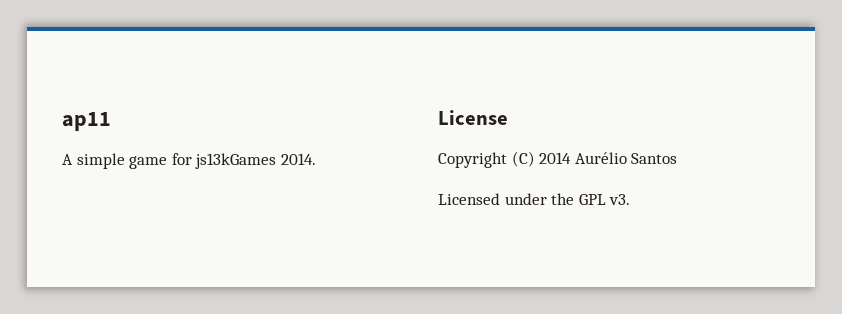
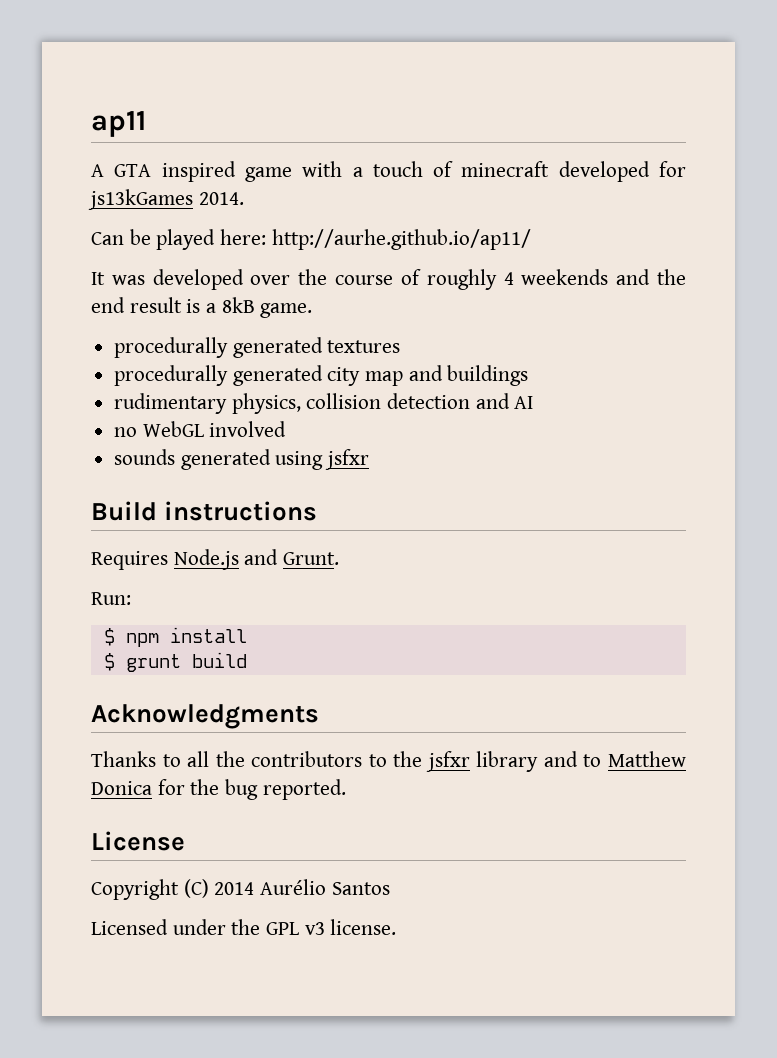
[76,153,316,169] simple game for js13kGames 2014. -> [114,161,686,182] [88,189,244,210] [91,229,531,250] [91,269,686,290] [91,297,313,318] [114,337,401,358] [114,365,529,386] [114,393,534,414] [114,421,287,437] [114,449,370,470] [91,501,318,521] [91,549,340,570] [91,592,131,605] [103,627,247,647] [103,652,247,672] [91,704,319,729] [91,751,686,772] [91,779,346,800] GTA inspired game with a touch of minecraft developed for js13kGames 2014. // Can be played here: http://aurhe.github.io/ap11/ // It was developed over the course of roughly 4 weekends and the end result is a 8kB game. // procedurally generated textures // procedurally generated city map and buildings // rudimentary physics, collision detection and AI // no WebGL involved // sounds generated using jsfxr // Build instructions // Requires Node.js and Grunt. // Run: // $ npm install // $ grunt build // Acknowledgments // Thanks to all the contributors to the jsfxr library and to Matthew Donica for the bug reported.
[609,194,631,205] v3. -> [304,919,397,935] v3 license.

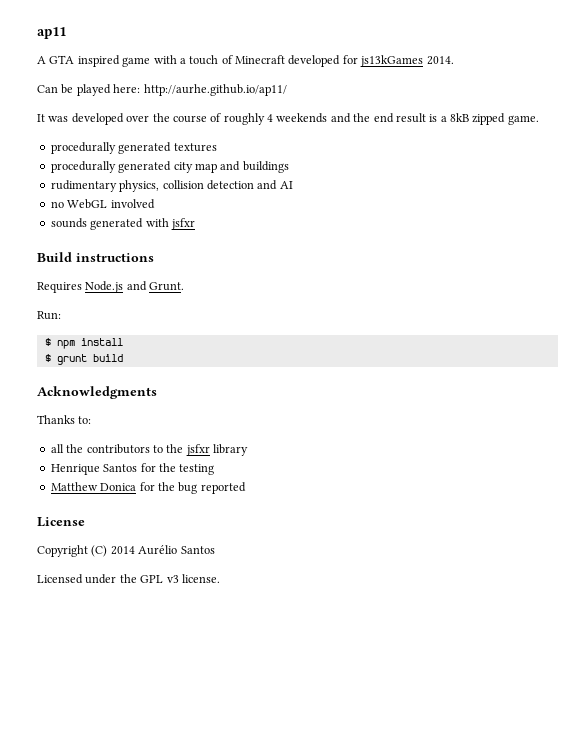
[461,161,550,177] minecraft -> [235,55,285,64] Minecraft
(255, 305) none -> [472,113,506,125] zipped
[275,451,324,470] using -> [145,218,169,227] with
[162,754,181,767] to -> [78,416,92,424] to: //
[543,751,602,767] and to -> [50,463,215,475] // Henrique Santos for the testing //
[262,779,346,800] reported. -> [200,482,246,494] reported

